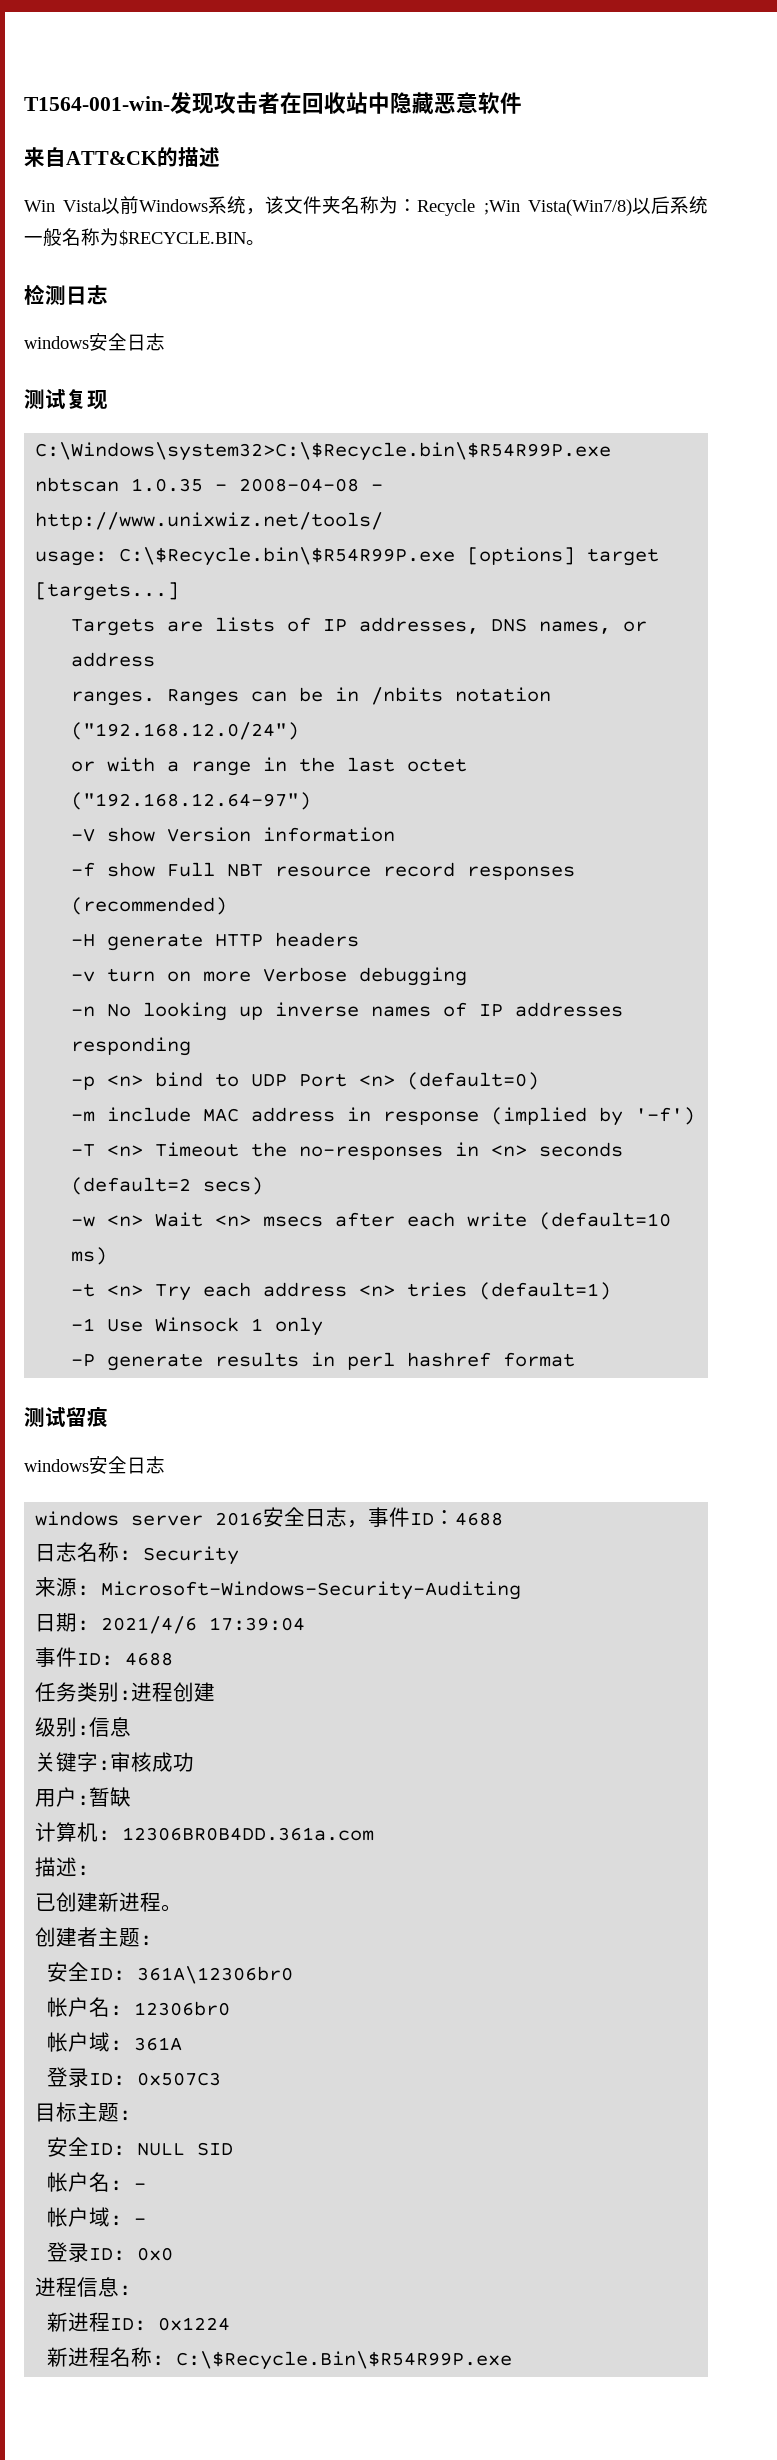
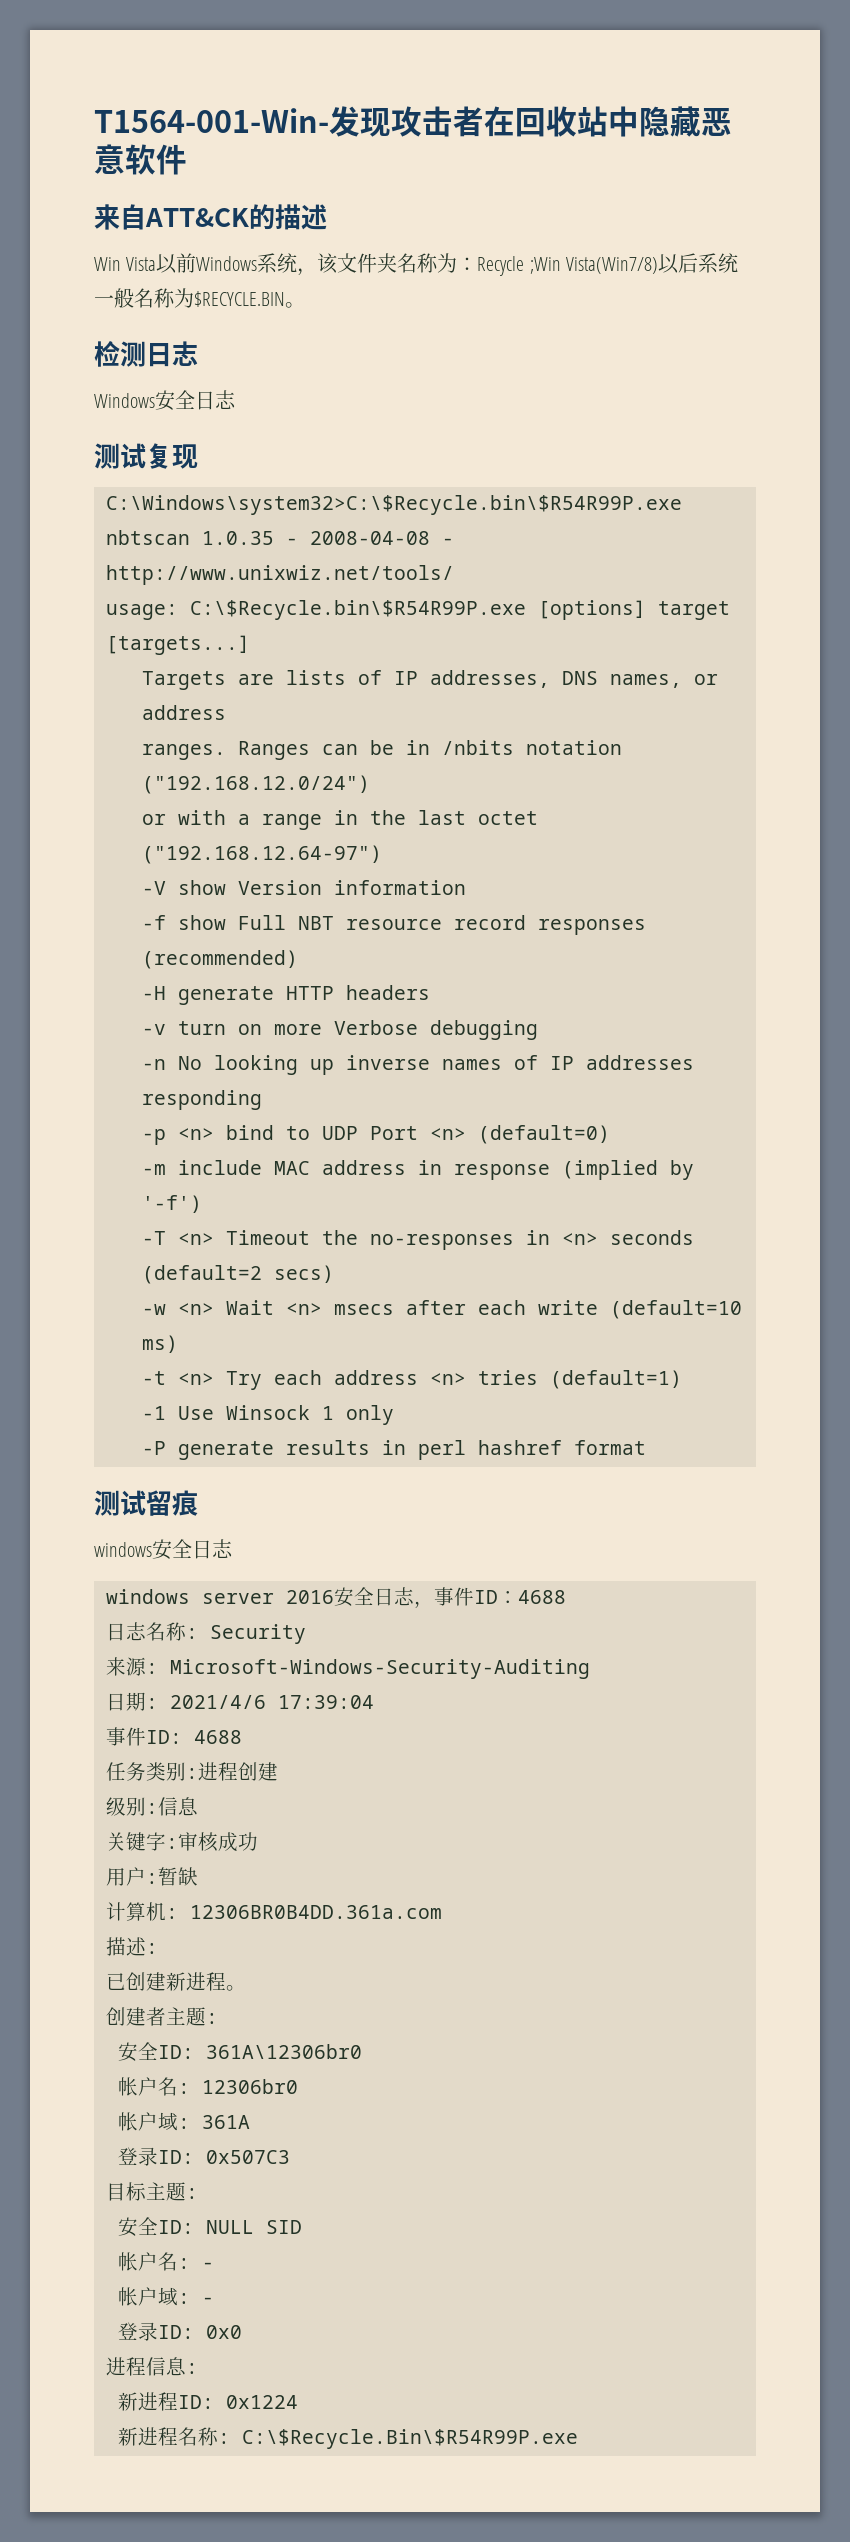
[24,96,170,111] T1564-001-win- -> [94,108,329,133] T1564-001-Win-
[24,336,89,349] windows -> [94,393,155,408] Windows

